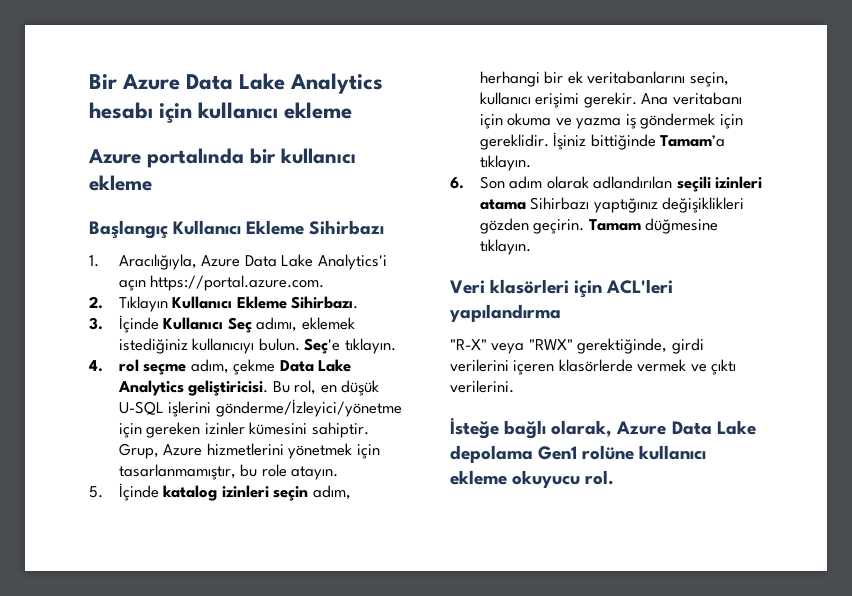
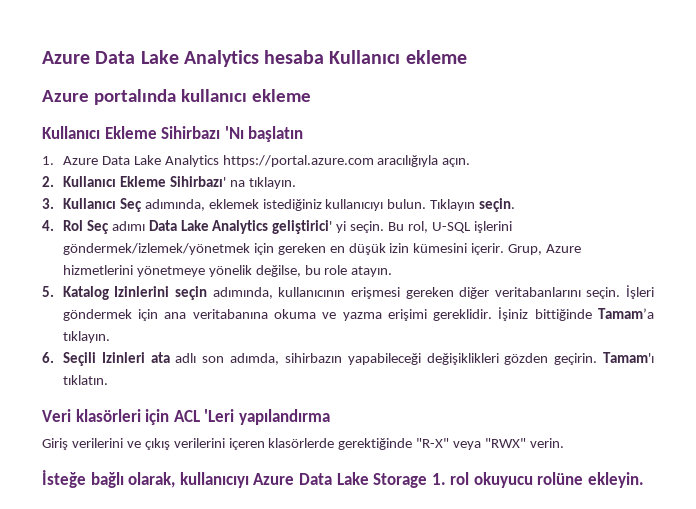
[89,73,384,94] [89,102,279,123] Bir Azure Data Lake Analytics hesabı için kullanıcı -> [42,50,401,67] Azure Data Lake Analytics hesaba Kullanıcı
[250,148,356,164] [89,175,152,191] [89,220,168,239] bir kullanıcı ekleme // Başlangıç -> [180,89,311,102] kullanıcı ekleme //
[89,254,387,270] [118,275,325,291] // 1. Aracılığıyla, Azure Data Lake Analytics'i açın https://portal.azure.com. -> [224,126,304,142] [42,155,471,167] 'Nı başlatın // 1. Azure Data Lake Analytics https://portal.azure.com aracılığıyla açın.
[118,296,359,312] Tıklayın Kullanıcı Ekleme Sihirbazı. -> [62,176,296,189] Kullanıcı Ekleme Sihirbazı' na tıklayın.
[118,315,159,333] İçinde -> (54, 203) none
[256,317,298,332] adımı, -> [144,199,205,211] adımında,
[304,338,396,354] Seç'e tıklayın. -> [430,198,516,212] Tıklayın seçin.
[118,359,352,375] [117,380,380,396] [118,399,402,417] [118,422,369,438] [118,443,380,459] [118,464,339,480] [89,483,351,501] [479,71,729,87] [479,92,742,108] [479,113,743,129] rol seçme adım, çekme Data Lake Analytics geliştiricisi. Bu rol, en düşük U-SQL işlerini gönderme/İzleyici/yönetme için gereken izinler kümesini sahiptir. Grup, Azure hizmetlerini yönetmek için tasarlanmamıştır, bu role atayın. // 5. İçinde katalog izinleri seçin adım, herhangi bir ek veritabanlarını seçin, kullanıcı erişimi gerekir. Ana veritabanı için okuma ve yazma iş göndermek için -> [62,220,512,234] [62,243,582,255] [62,265,393,277] [42,285,654,300] [62,309,427,321] Rol Seç adımı Data Lake Analytics geliştirici' yi seçin. Bu rol, U-SQL işlerini göndermek/izlemek/yönetmek için gereken en düşük izin kümesini içerir. Grup, Azure hizmetlerini yönetmeye yönelik değilse, bu role atayın. // 5. Katalog Izinlerini seçin adımında, kullanıcının erişmesi gereken diğer veritabanlarını seçin. İşleri göndermek için ana veritabanına okuma ve yazma erişimi
[479,176,763,192] [479,197,745,213] [479,218,719,234] [479,239,531,255] Son adım olarak adlandırılan seçili izinleri atama Sihirbazı yaptığınız değişiklikleri gözden geçirin. Tamam düğmesine tıklayın. -> [62,352,654,366] [62,375,108,385] Seçili Izinleri ata adlı son adımda, sihirbazın yapabileceği değişiklikleri gözden geçirin. Tamam'ı tıklatın.
[606,279,674,294] ACL'leri -> [173,409,235,422] ACL 'Leri
[450,338,704,354] [450,359,737,375] [450,380,514,393] "R-X" veya "RWX" gerektiğinde, girdi verilerini içeren klasörlerde vermek ve çıktı verilerini. -> [42,438,565,450] Giriş verilerini ve çıkış verilerini içeren klasörlerde gerektiğinde "R-X" veya "RWX" verin.
[616,420,756,435] [450,445,707,463] [450,470,615,488] Azure Data Lake depolama Gen1 rolüne kullanıcı ekleme okuyucu rol. -> [179,472,645,488] kullanıcıyı Azure Data Lake Storage 1. rol okuyucu rolüne ekleyin.

